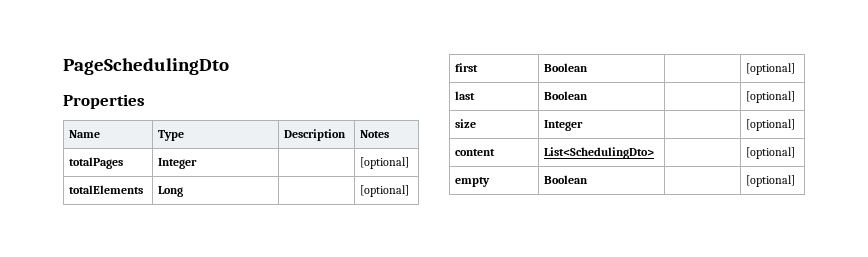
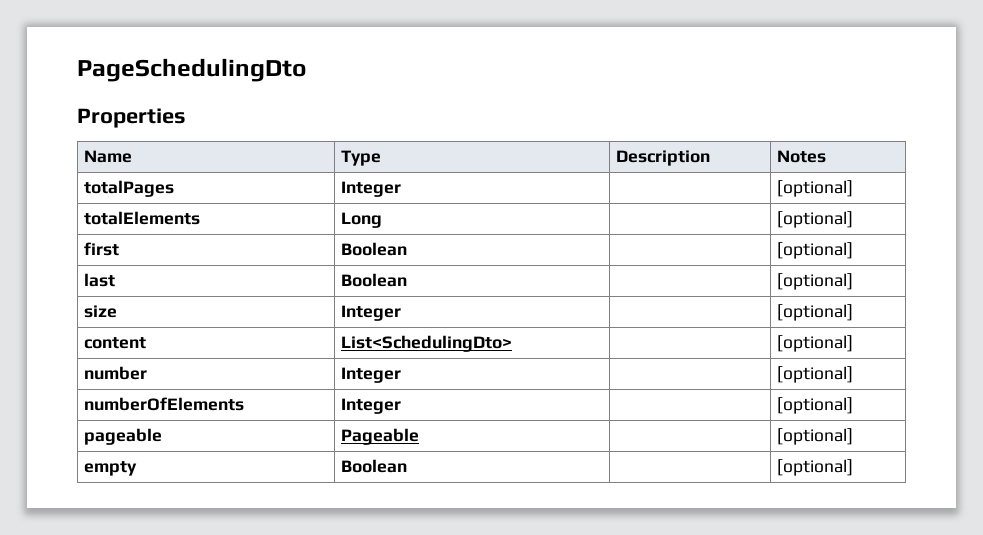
(796, 153) none -> [84,366,148,380] [341,367,402,383] [777,366,854,383] [84,397,245,411] [341,398,402,414] [777,397,854,414] [84,428,163,445] [341,428,420,445] [777,428,854,445] // number | Integer | | [optional] // numberOfElements | Integer | | [optional] // pageable | Pageable | | [optional]

